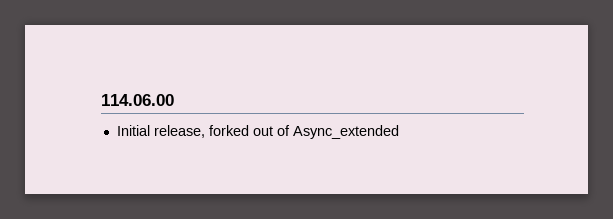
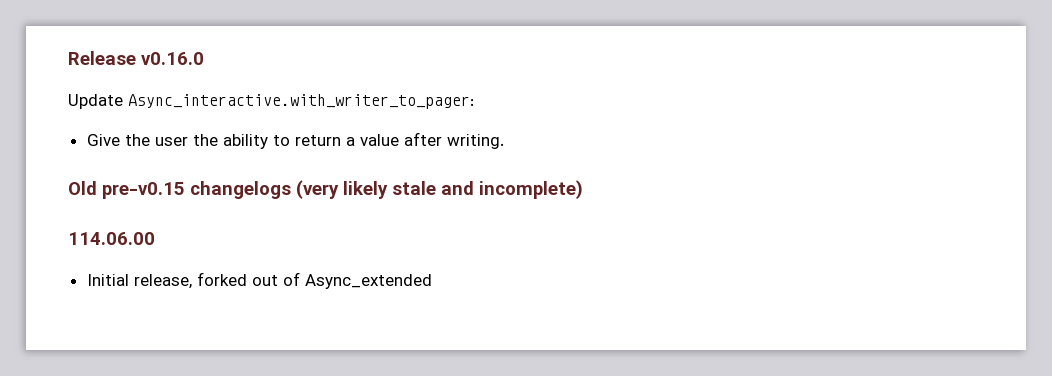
(101, 100) none -> [68,51,204,65] [68,94,474,109] [86,132,504,149] [68,180,583,199] Release v0.16.0 // Update Async_interactive.with_writer_to_pager: // Give the user the ability to return a value after writing. // Old pre-v0.15 changelogs (very likely stale and incomplete) //

